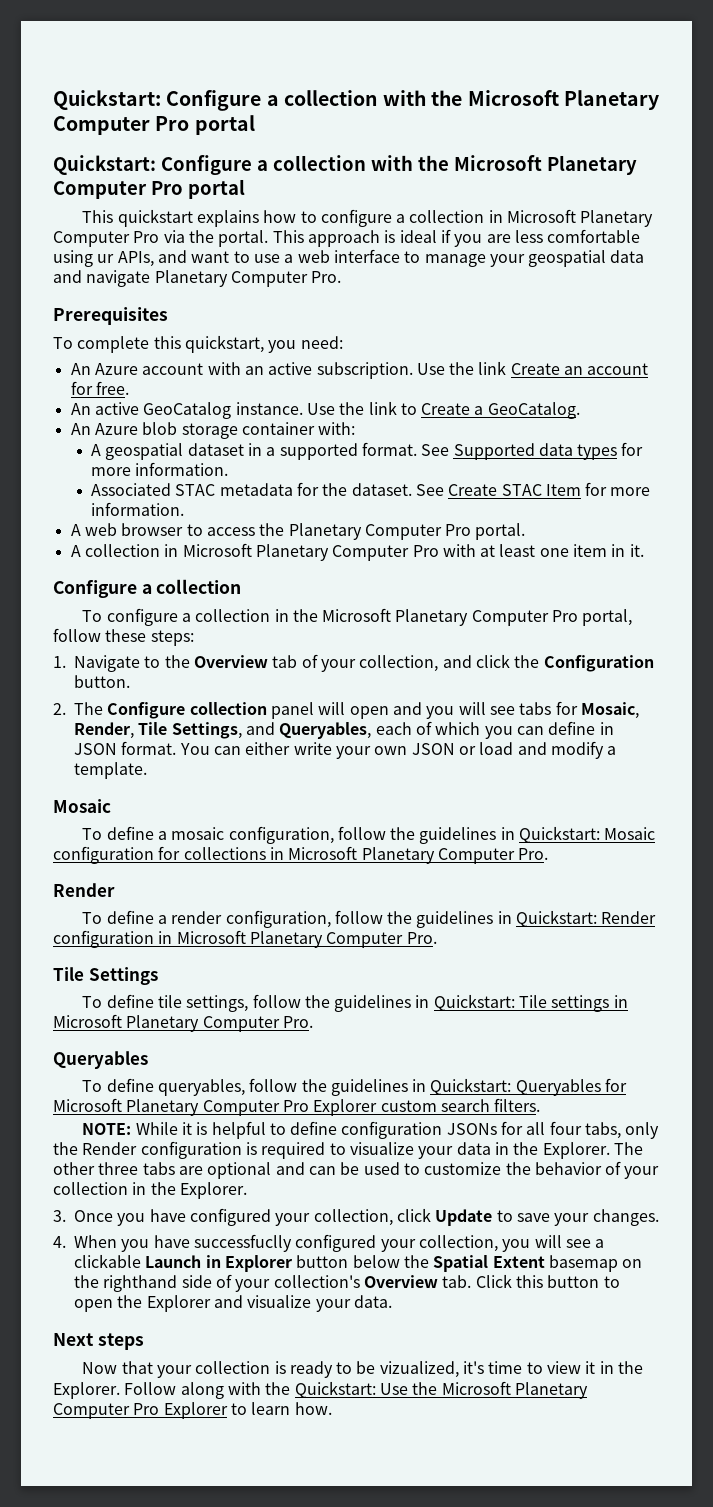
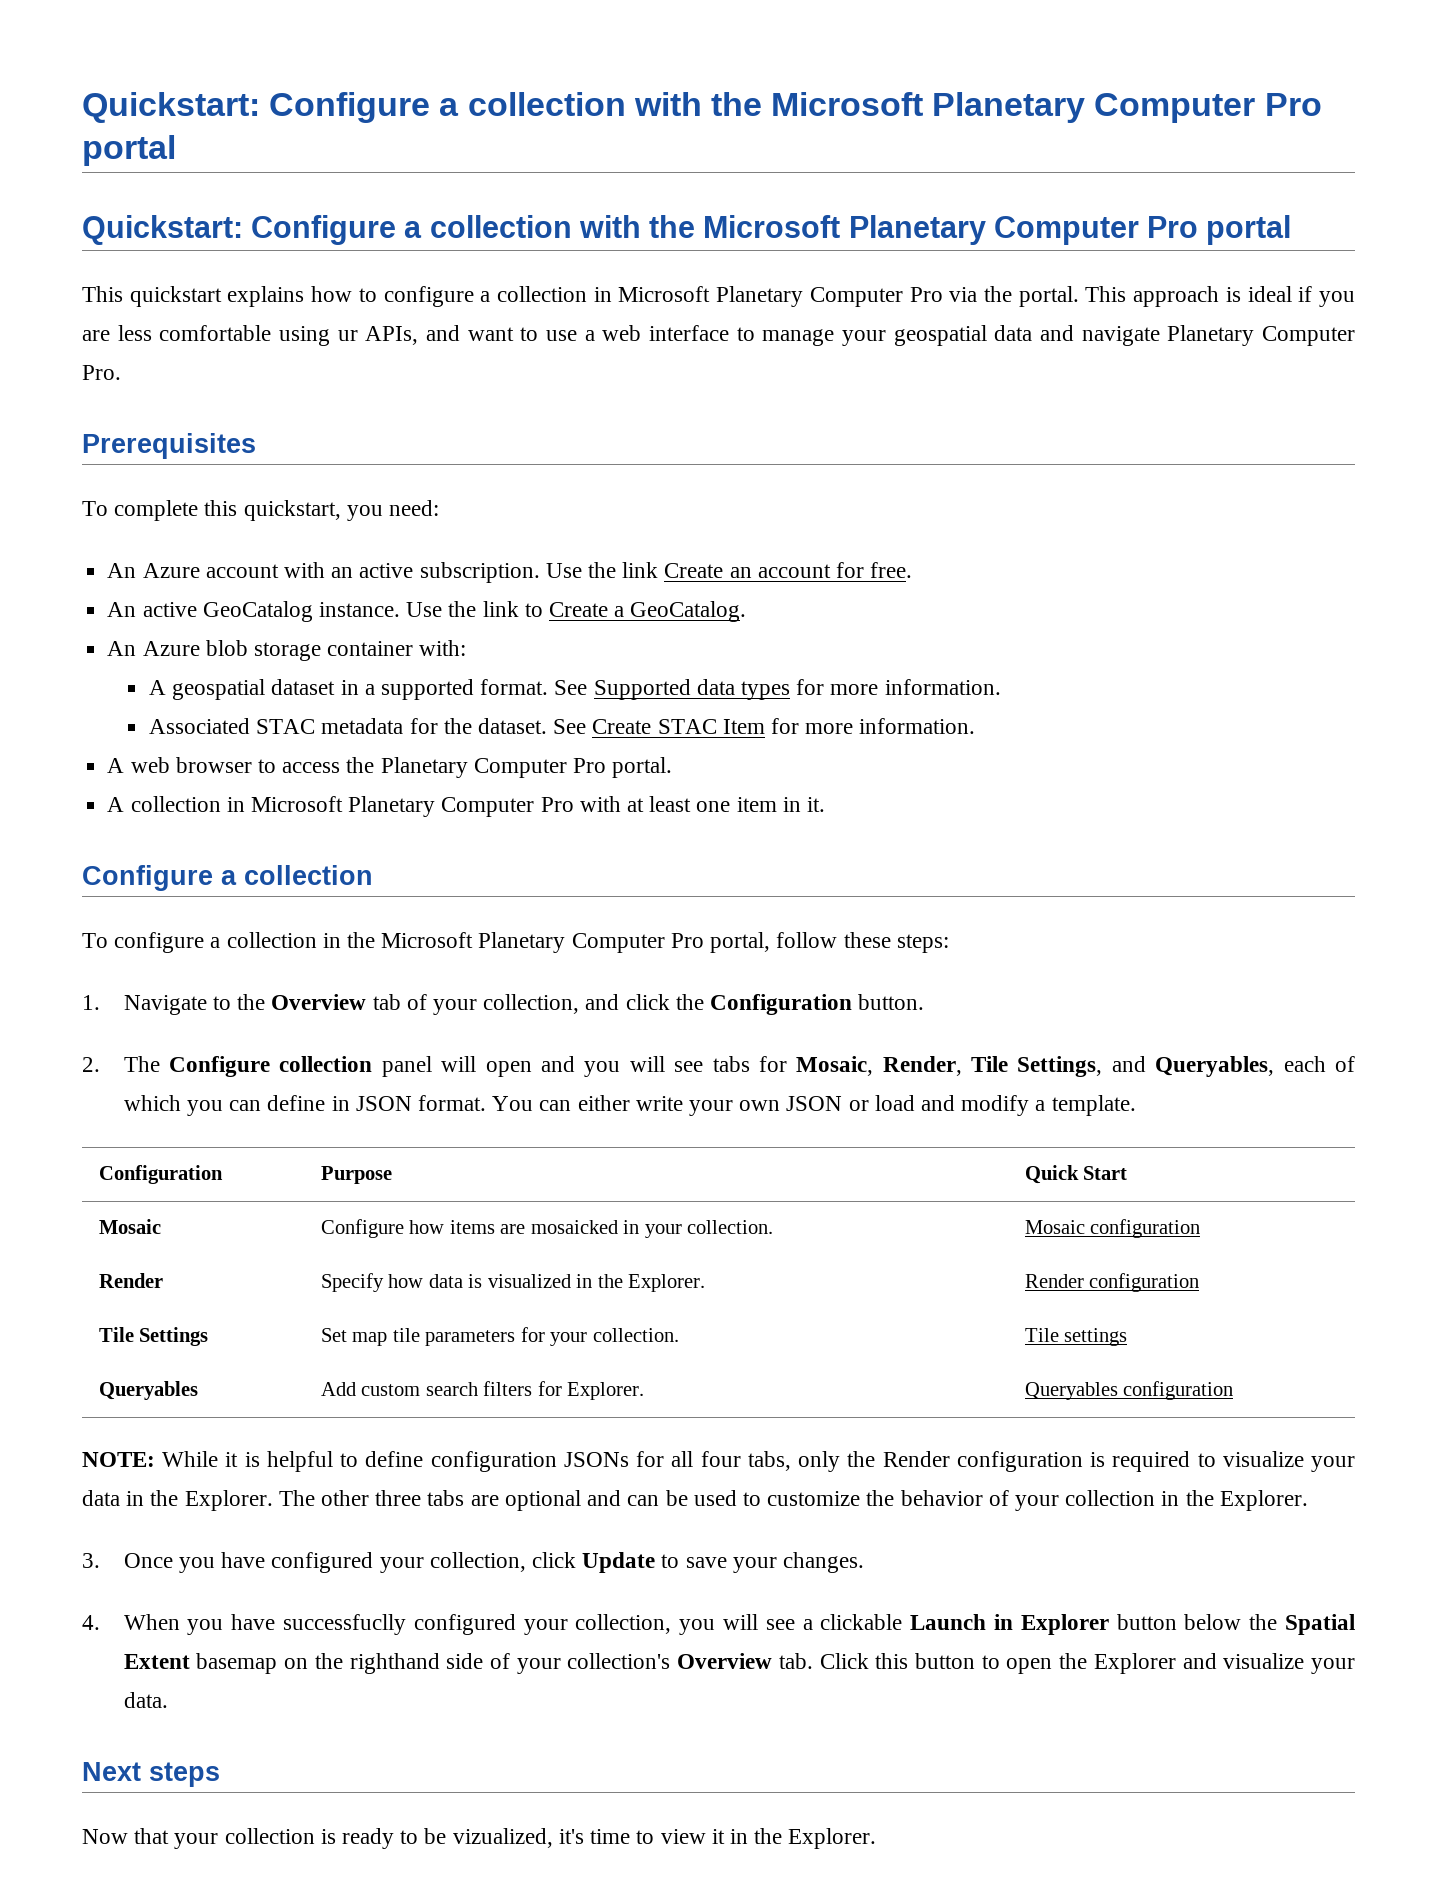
[53,799,111,813] [82,826,656,844] [53,846,549,864] [53,883,115,897] [82,910,657,928] [53,930,437,948] [53,967,158,985] [82,994,628,1012] [53,1014,313,1032] [53,1051,148,1069] [82,1078,628,1096] [53,1098,541,1116] // Mosaic // To define a mosaic configuration, follow the guidelines in Quickstart: Mosaic configuration for collections in Microsoft Planetary Computer Pro. // Render // To define a render configuration, follow the guidelines in Quickstart: Render configuration in Microsoft Planetary Computer Pro. // Tile Settings // To define tile settings, follow the guidelines in Quickstart: Tile settings in Microsoft Planetary Computer Pro. // Queryables // To define queryables, follow the guidelines in Quickstart: Queryables for Microsoft Planetary Computer Pro Explorer custom search filters. -> [98,1165,223,1184] [320,1166,392,1184] [1024,1165,1128,1184] [98,1219,161,1234] [320,1219,774,1238] [1024,1219,1201,1238] [98,1273,163,1288] [320,1273,706,1292] [1024,1273,1200,1292] [98,1327,209,1346] [320,1327,679,1346] [1024,1328,1128,1346] [98,1381,198,1400] [320,1381,645,1400] [1024,1381,1234,1400] // Configuration | Purpose | Quick Start // Mosaic | Configure how items are mosaicked in your collection. | Mosaic configuration // Render | Specify how data is visualized in the Explorer. | Render configuration // Tile Settings | Set map tile parameters for your collection. | Tile settings // Queryables | Add custom search filters for Explorer. | Queryables configuration
[124,1381,588,1399] [53,1402,332,1419] Follow along with the Quickstart: Use the Microsoft Planetary Computer Pro Explorer to learn how. -> (877, 1838) none

